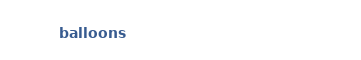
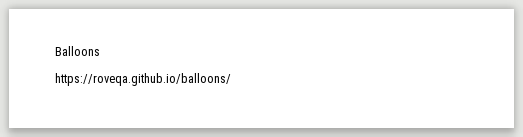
[59,27,126,38] balloons -> [55,46,100,56] [55,73,231,86] Balloons // https://roveqa.github.io/balloons/

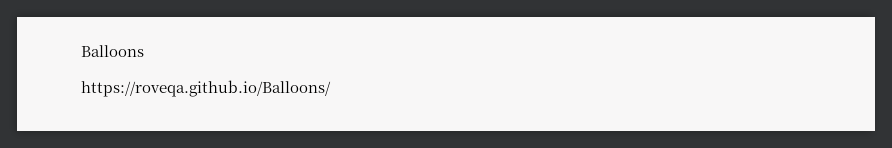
[55,73,231,86] https://roveqa.github.io/balloons/ -> [81,80,331,97] https://roveqa.github.io/Balloons/

